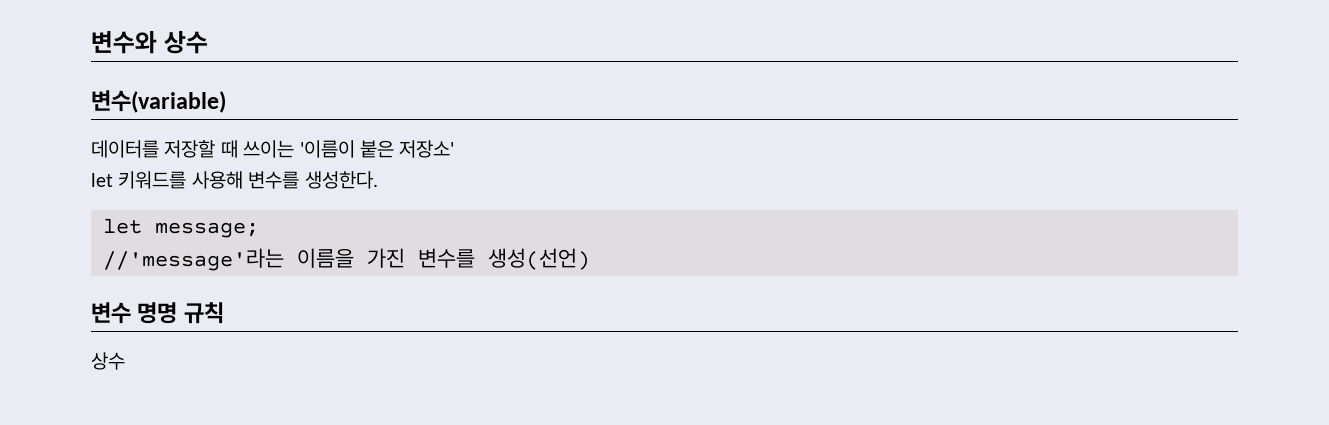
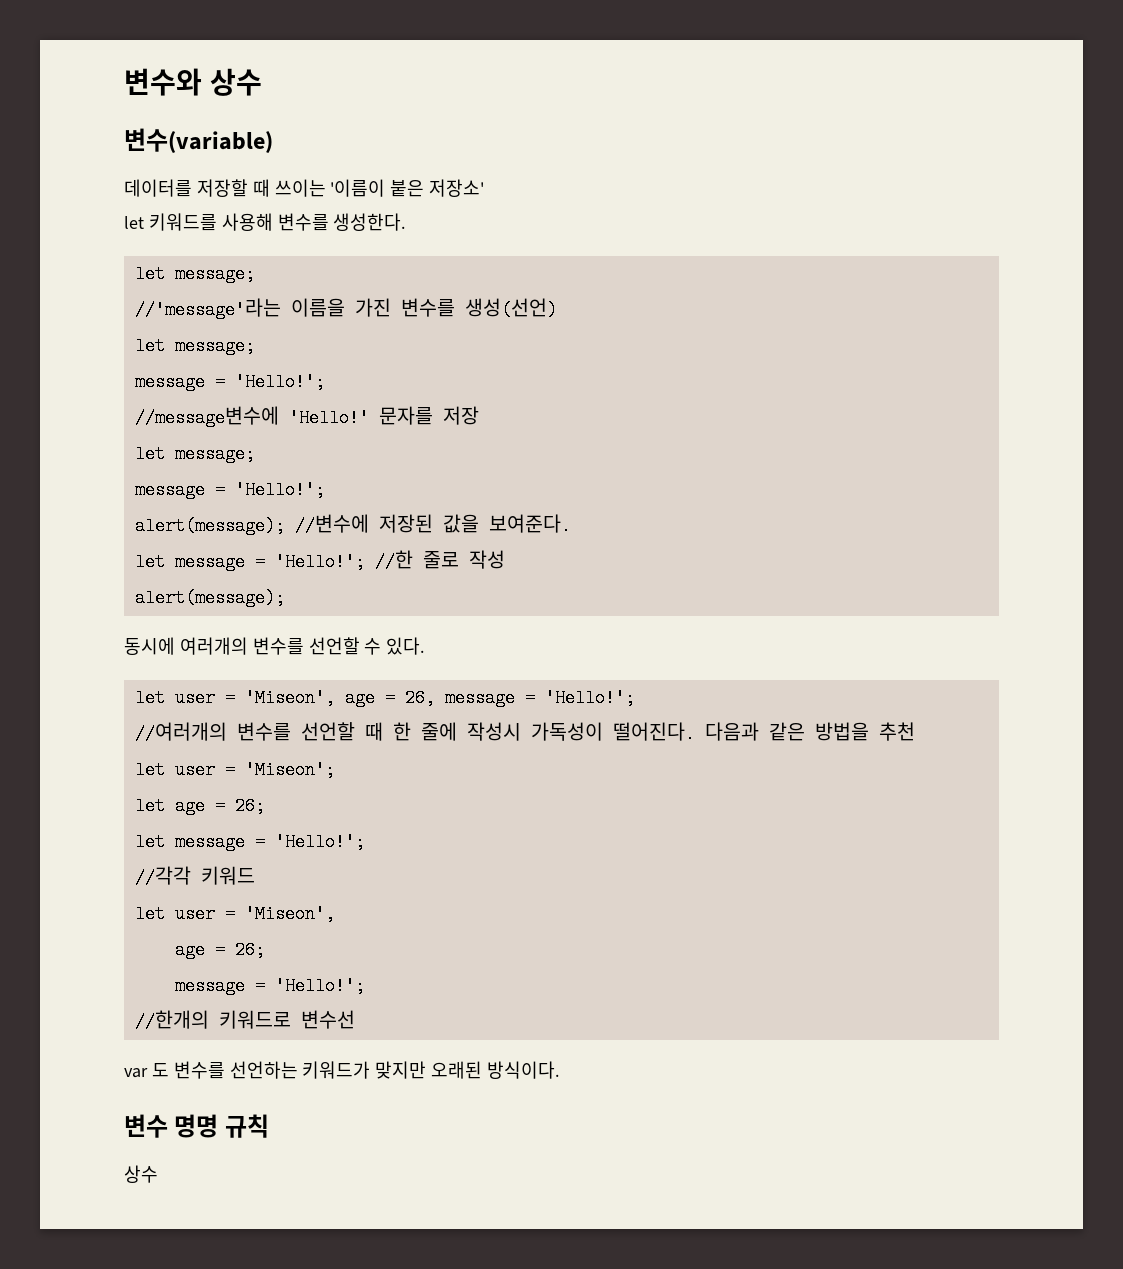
(590, 259) none -> [134,337,255,355] [134,373,325,391] [134,406,479,427] [134,445,255,463] [134,481,325,499] [134,514,571,535] [134,550,505,571] [134,589,285,607] [124,637,425,655] [134,689,635,707] [134,722,915,743] [134,761,335,779] [134,797,265,815] [134,833,365,851] [134,866,255,887] [134,905,335,923] [174,941,265,959] [174,977,365,995] [134,1010,355,1031] [124,1061,560,1079] // let message; // message = 'Hello!'; // //message변수에 'Hello!' 문자를 저장 // let message; // message = 'Hello!'; // alert(message); //변수에 저장된 값을 보여준다. // let message = 'Hello!'; //한 줄로 작성 // alert(message); // 동시에 여러개의 변수를 선언할 수 있다. // let user = 'Miseon', age = 26, message = 'Hello!'; // //여러개의 변수를 선언할 때 한 줄에 작성시 가독성이 떨어진다. 다음과 같은 방법을 추천 // let user = 'Miseon'; // let age = 26; // let message = 'Hello!'; // //각각 키워드 // let user = 'Miseon', // age = 26; // message = 'Hello!'; // //한개의 키워드로 변수선 // var 도 변수를 선언하는 키워드가 맞지만 오래된 방식이다.

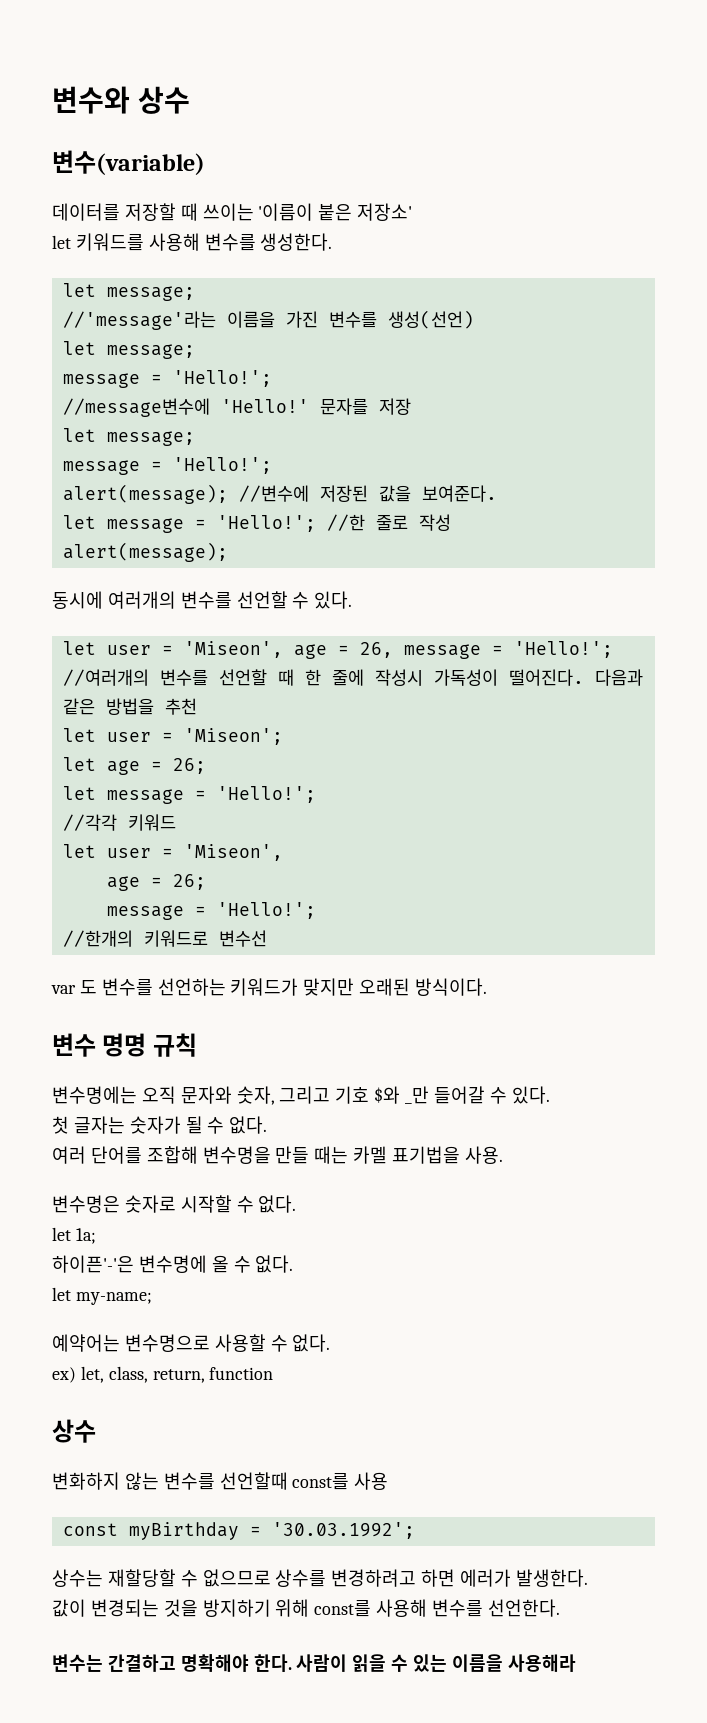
[124,1165,158,1183] 상수 -> [52,1086,550,1105] [52,1116,268,1134] [52,1146,503,1164] [52,1195,297,1213] [52,1227,96,1244] [52,1255,294,1273] [52,1287,152,1305] [52,1334,331,1352] [52,1366,274,1383] [52,1419,96,1443] [52,1472,389,1490] [62,1522,415,1540] [52,1569,588,1587] [52,1599,560,1617] [52,1654,576,1672] 변수명에는 오직 문자와 숫자, 그리고 기호 $와 _만 들어갈 수 있다. // 첫 글자는 숫자가 될 수 없다. // 여러 단어를 조합해 변수명을 만들 때는 카멜 표기법을 사용. // 변수명은 숫자로 시작할 수 없다. // let 1a; // 하이픈'-'은 변수명에 올 수 없다. // let my-name; // 예약어는 변수명으로 사용할 수 없다. // ex) let, class, return, function // 상수 // 변화하지 않는 변수를 선언할때 const를 사용 // const myBirthday = '30.03.1992'; // 상수는 재할당할 수 없으므로 상수를 변경하려고 하면 에러가 발생한다. // 값이 변경되는 것을 방지하기 위해 const를 사용해 변수를 선언한다. // 변수는 간결하고 명확해야 한다. 사람이 읽을 수 있는 이름을 사용해라

